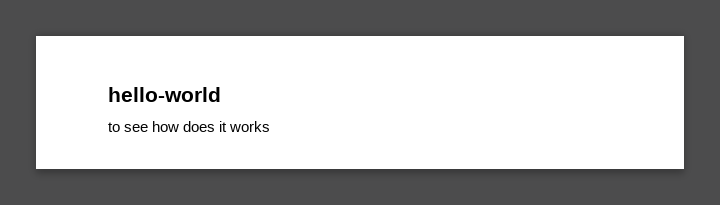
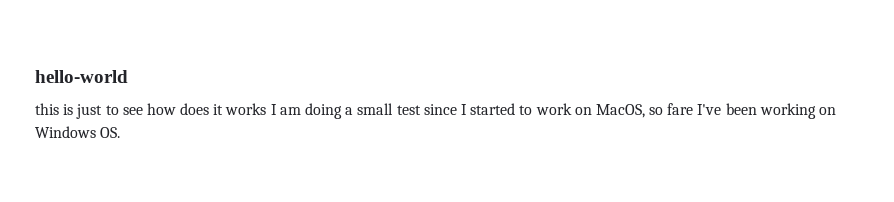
(221, 94) none -> [35,103,103,119] this is just
(271, 126) none -> [270,103,836,119] [35,126,121,138] I am doing a small test since I started to work on MacOS, so fare I've been working on Windows OS.

